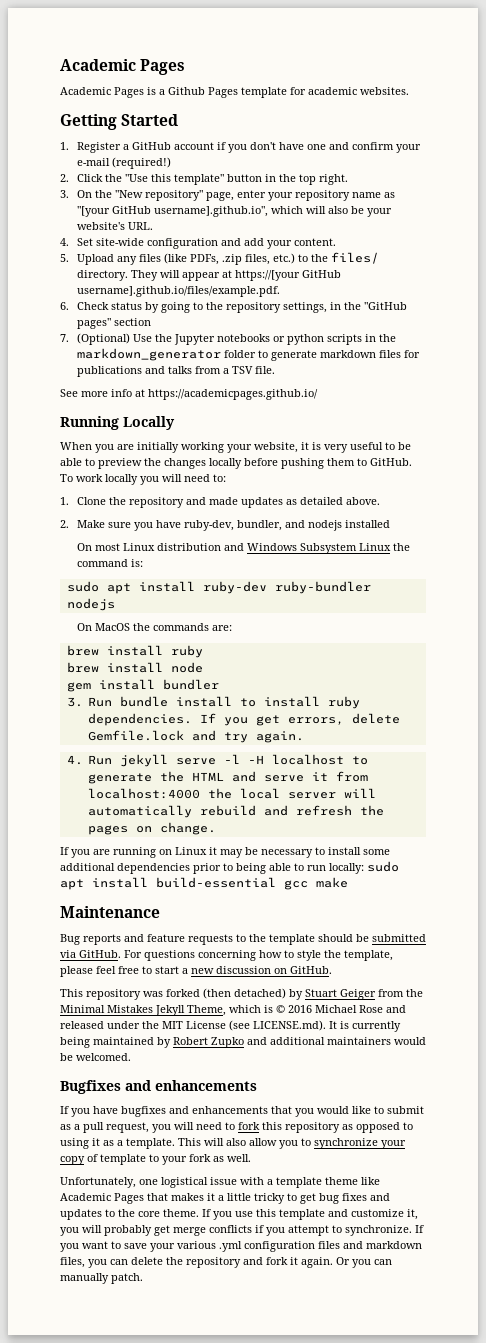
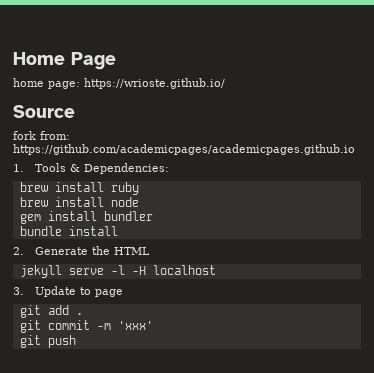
[60,59,186,75] [60,87,409,98] [60,114,179,130] [60,142,422,153] [77,157,172,169] [60,174,349,185] [60,190,396,201] [77,206,393,217] [77,222,154,230] [60,238,337,249] [60,252,380,265] [77,270,342,281] [77,286,281,297] [60,302,408,313] [77,318,152,329] [60,333,397,345] [77,348,421,361] [77,366,276,377] [60,389,318,400] [60,416,175,430] [60,442,411,453] [60,458,412,469] [60,474,226,485] [60,497,381,508] [60,520,391,531] [77,543,411,554] [77,559,144,567] [66,581,371,594] [66,598,115,611] [77,623,233,631] Academic Pages // Academic Pages is a Github Pages template for academic websites. // Getting Started // 1. Register a GitHub account if you don't have one and confirm your e-mail (required!) // 2. Click the "Use this template" button in the top right. // 3. On the "New repository" page, enter your repository name as "[your GitHub username].github.io", which will also be your website's URL. // 4. Set site-wide configuration and add your content. // 5. Upload any files (like PDFs, .zip files, etc.) to the files/ directory. They will appear at https://[your GitHub username].github.io/files/example.pdf. // 6. Check status by going to the repository settings, in the "GitHub pages" section // 7. (Optional) Use the Jupyter notebooks or python scripts in the markdown_generator folder to generate markdown files for publications and talks from a TSV file. // See more info at https://academicpages.github.io/ // Running Locally // When you are initially working your website, it is very useful to be able to preview the changes locally before pushing them to GitHub. To work locally you will need to: // 1. Clone the repository and made updates as detailed above. // 2. Make sure you have ruby-dev, bundler, and nodejs installed // On most Linux distribution and Windows Subsystem Linux the command is: // sudo apt install ruby-dev ruby-bundler nodejs // On MacOS the commands are: -> [13,52,116,70] [13,78,225,89] [13,105,75,118] [13,131,70,140] [13,144,355,155] [13,163,169,174] Home Page // home page: https://wrioste.github.io/ // Source // fork from: https://github.com/academicpages/academicpages.github.io // 1. Tools & Dependencies:
[66,697,113,707] 3. Run -> (153, 216) none
[240,696,361,709] [88,713,401,726] [88,730,305,743] [66,755,113,765] to install ruby dependencies. If you get errors, delete Gemfile.lock and try again. // 4. Run -> [13,246,150,255] // 2. Generate the HTML //
[352,756,369,765] [88,771,369,784] [88,788,377,799] [88,805,385,818] [88,822,217,835] [60,847,390,858] [60,861,399,874] [60,877,348,890] [60,906,160,918] [60,934,426,945] [60,950,393,961] [60,966,332,977] [60,988,423,1000] [60,1005,406,1016] [60,1020,401,1032] [60,1037,426,1048] [60,1053,131,1061] [60,1080,257,1094] [60,1106,424,1117] [60,1122,413,1133] [60,1138,406,1149] [60,1154,251,1165] [60,1177,380,1188] [60,1193,390,1204] [60,1209,418,1220] [60,1225,424,1236] [60,1241,422,1252] [60,1257,392,1268] [60,1273,143,1284] to generate the HTML and serve it from localhost:4000 the local server will automatically rebuild and refresh the pages on change. // If you are running on Linux it may be necessary to install some additional dependencies prior to being able to run locally: sudo apt install build-essential gcc make // Maintenance // Bug reports and feature requests to the template should be submitted via GitHub. For questions concerning how to style the template, please feel free to start a new discussion on GitHub. // This repository was forked (then detached) by Stuart Geiger from the Minimal Mistakes Jekyll Theme, which is © 2016 Michael Rose and released under the MIT License (see LICENSE.md). It is currently being maintained by Robert Zupko and additional maintainers would be welcomed. // Bugfixes and enhancements // If you have bugfixes and enhancements that you would like to submit as a pull request, you will need to fork this repository as opposed to using it as a template. This will also allow you to synchronize your copy of template to your fork as well. // Unfortunately, one logistical issue with a template theme like Academic Pages that makes it a little tricky to get bug fixes and updates to the core theme. If you use this template and customize it, you will probably get merge conflicts if you attempt to synchronize. If you want to save your various .yml configuration files and markdown files, you can delete the repository and fork it again. Or you can manually patch. -> [13,286,123,297] [19,305,83,318] [19,320,153,333] [19,335,76,348] // 3. Update to page // git add . // git commit -m 'xxx' // git push

